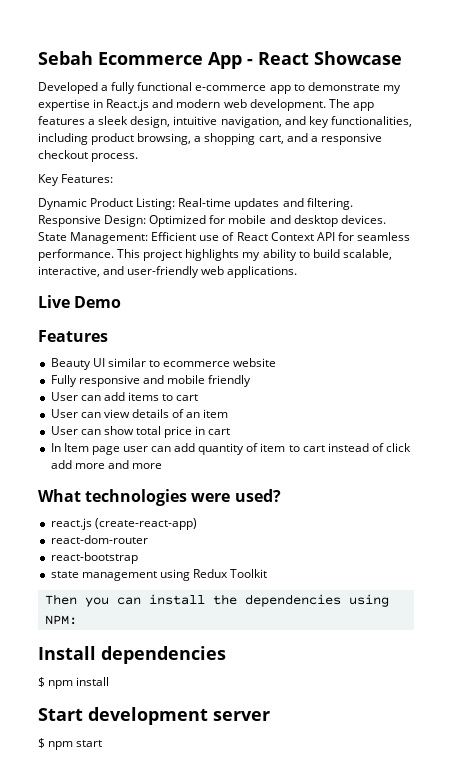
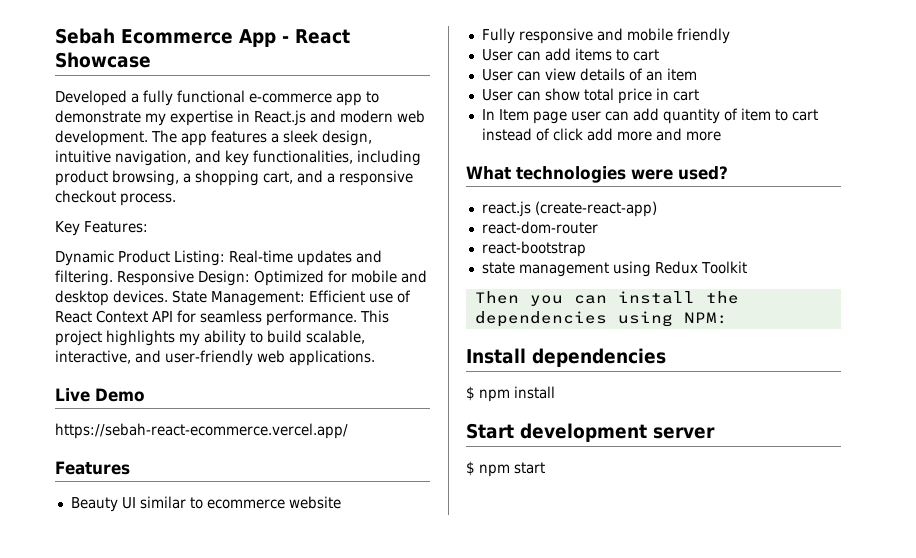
(122, 302) none -> [55,423,348,439] // https://sebah-react-ecommerce.vercel.app/

